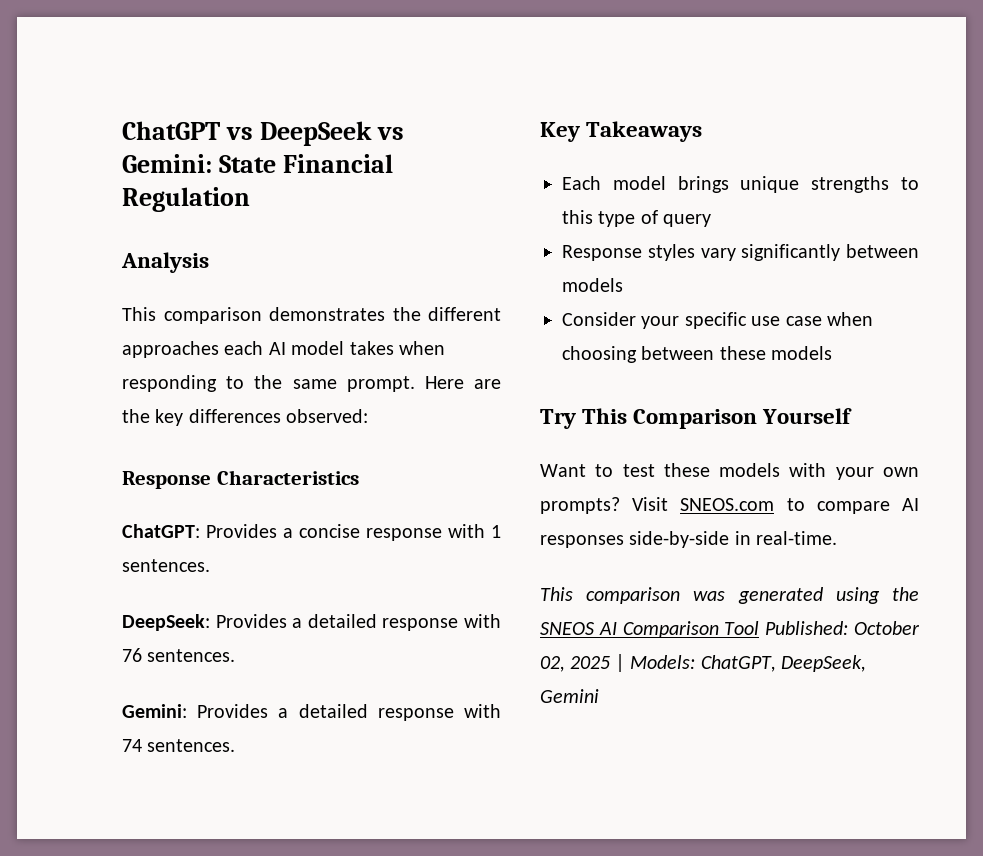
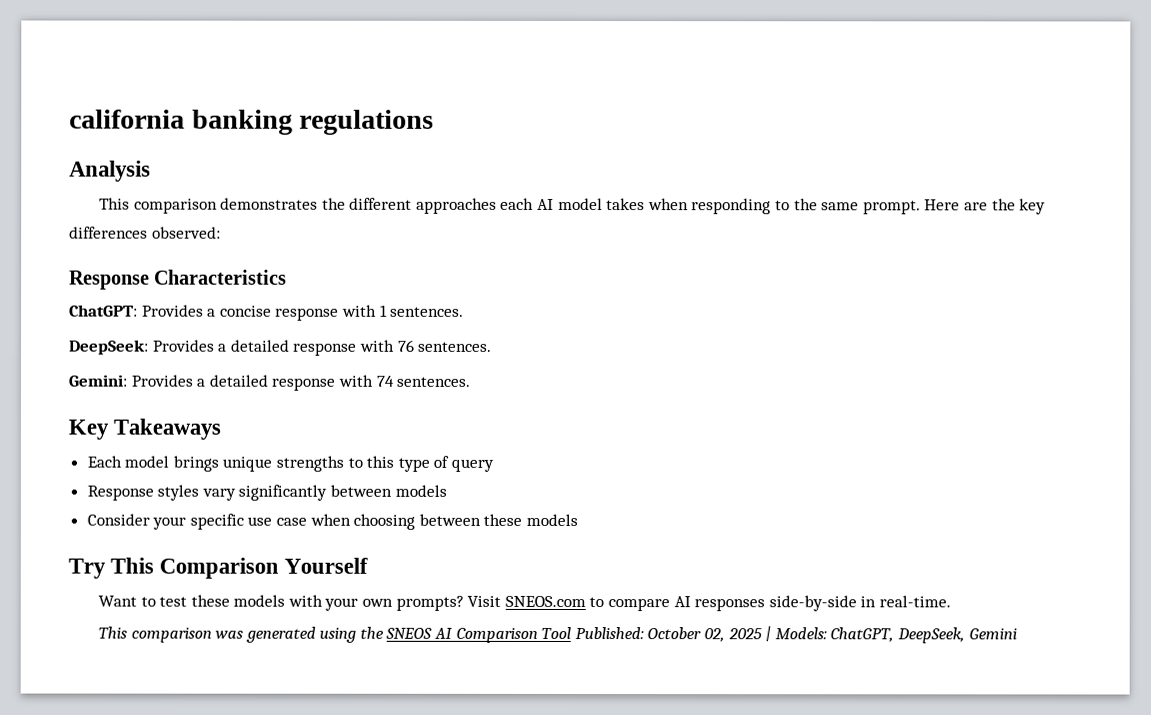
[122,121,405,146] [122,154,394,173] [122,187,250,212] ChatGPT vs DeepSeek vs Gemini: State Financial Regulation -> [69,109,435,135] california banking regulations

